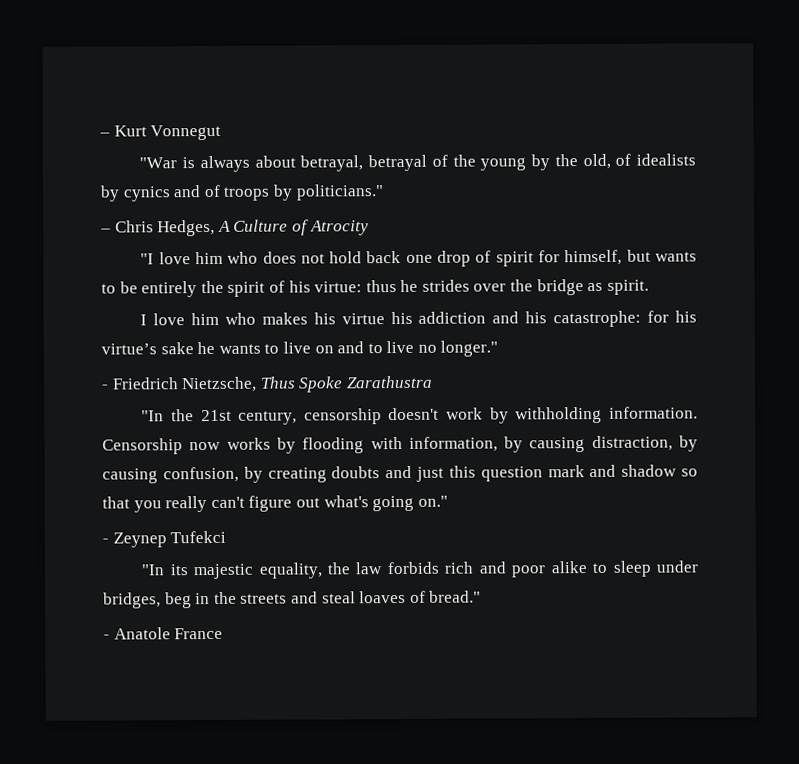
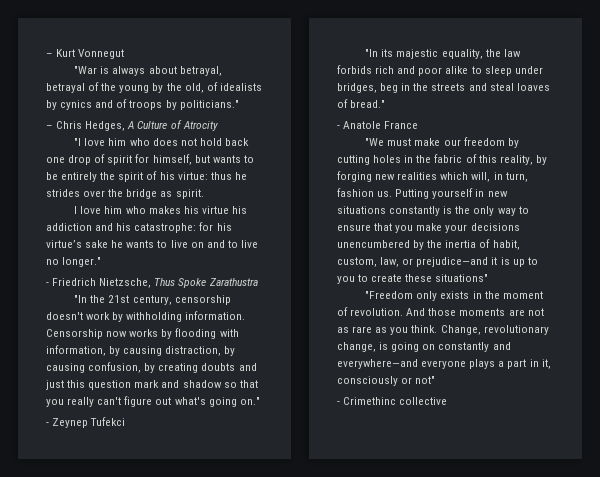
(224, 633) none -> [365,137,519,148] [337,154,547,165] [337,171,528,182] [337,188,508,199] [337,206,529,216] [337,223,520,233] [337,239,520,250] [337,257,538,267] [337,274,489,284] [365,291,543,301] [337,307,544,316] [337,325,549,335] [337,342,511,352] [337,359,551,369] [337,376,436,386] [337,397,448,405] // "We must make our freedom by cutting holes in the fabric of this reality, by forging new realities which will, in turn, fashion us. Putting yourself in new situations constantly is the only way to ensure that you make your decisions unencumbered by the inertia of habit, custom, law, or prejudice—and it is up to you to create these situations" // "Freedom only exists in the moment of revolution. And those moments are not as rare as you think. Change, revolutionary change, is going on constantly and everywhere—and everyone plays a part in it, consciously or not" // - Crimethinc collective

